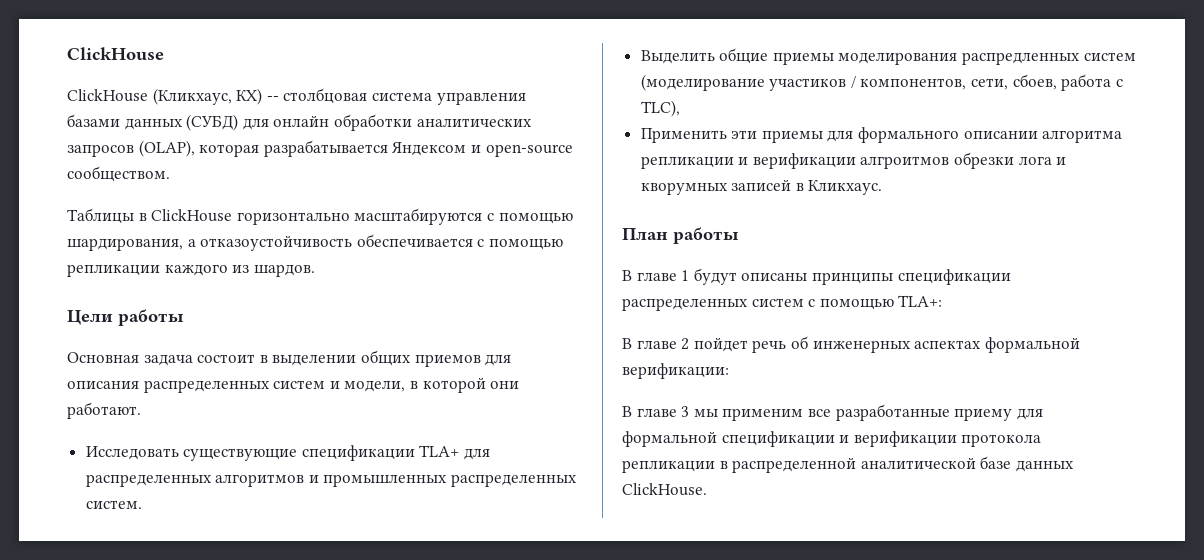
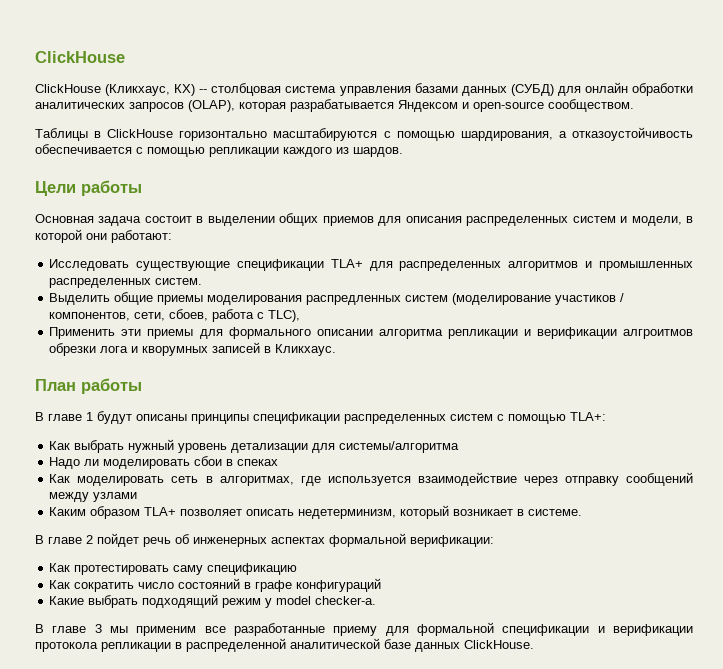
[67,402,141,419] работают. -> [111,230,172,243] работают:
(943, 301) none -> [49,439,460,453] [49,456,279,469] [49,472,693,486] [49,492,138,502] [49,505,583,519] // Как выбрать нужный уровень детализации для системы/алгоритма // Надо ли моделировать сбои в спеках // Как моделировать сеть в алгоритмах, где используется взаимодействие через отправку сообщений между узлами // Каким образом TLA+ позволяет описать недетерминизм, который возникает в системе.
(729, 371) none -> [49,563,298,575] [49,578,382,592] [49,594,377,608] // Как протестировать саму спецификацию // Как сократить число состояний в графе конфигураций // Какие выбрать подходящий режим у model checker-а.

